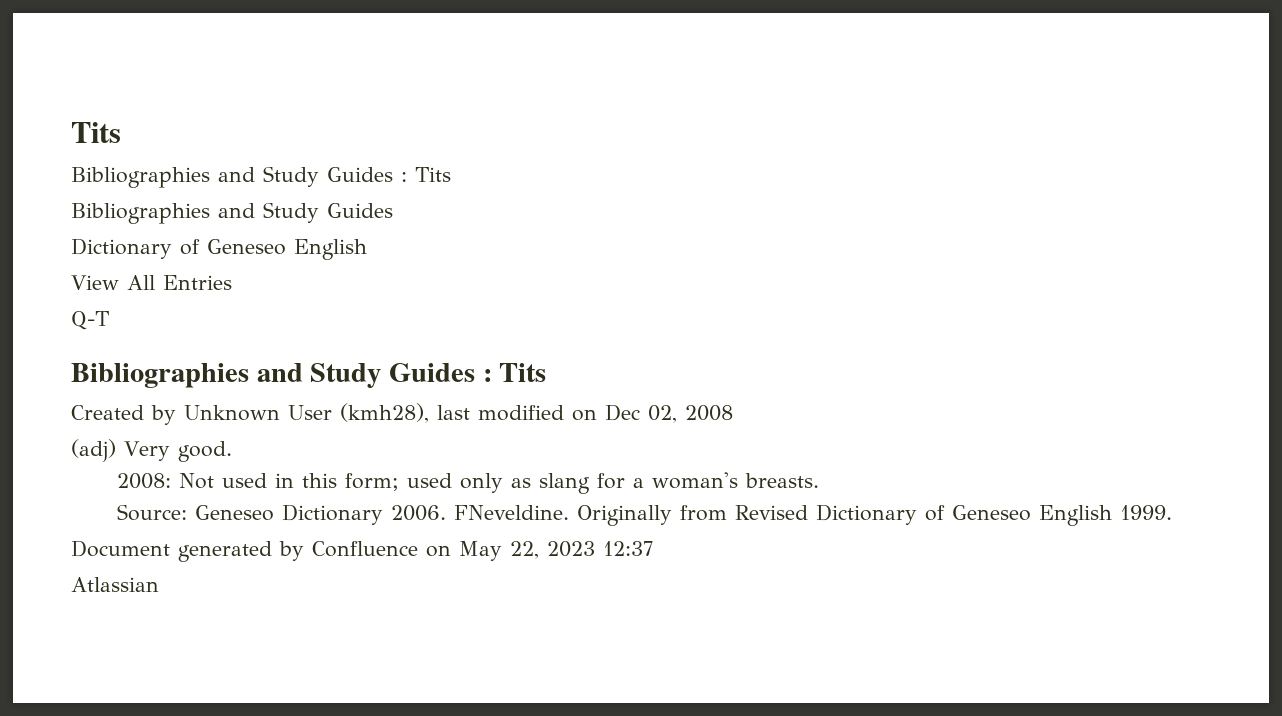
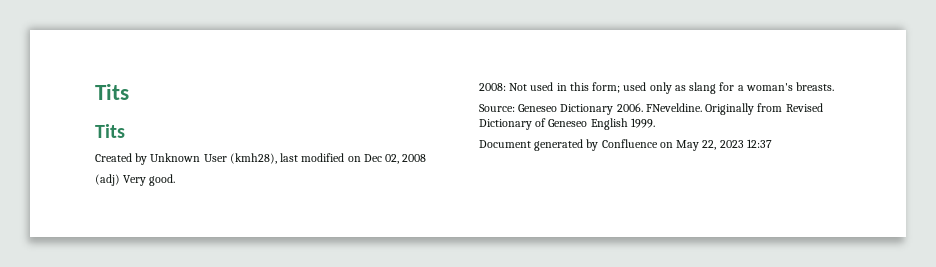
[71,122,121,143] [71,166,451,188] [71,202,393,224] [71,238,367,260] [71,275,232,290] [71,311,109,330] [71,363,492,388] Tits // Bibliographies and Study Guides : Tits // Bibliographies and Study Guides // Dictionary of Geneseo English // View All Entries // Q-T // Bibliographies and Study Guides : -> [95,84,129,100] Tits //
[71,577,159,592] // Atlassian -> (772, 143) none

